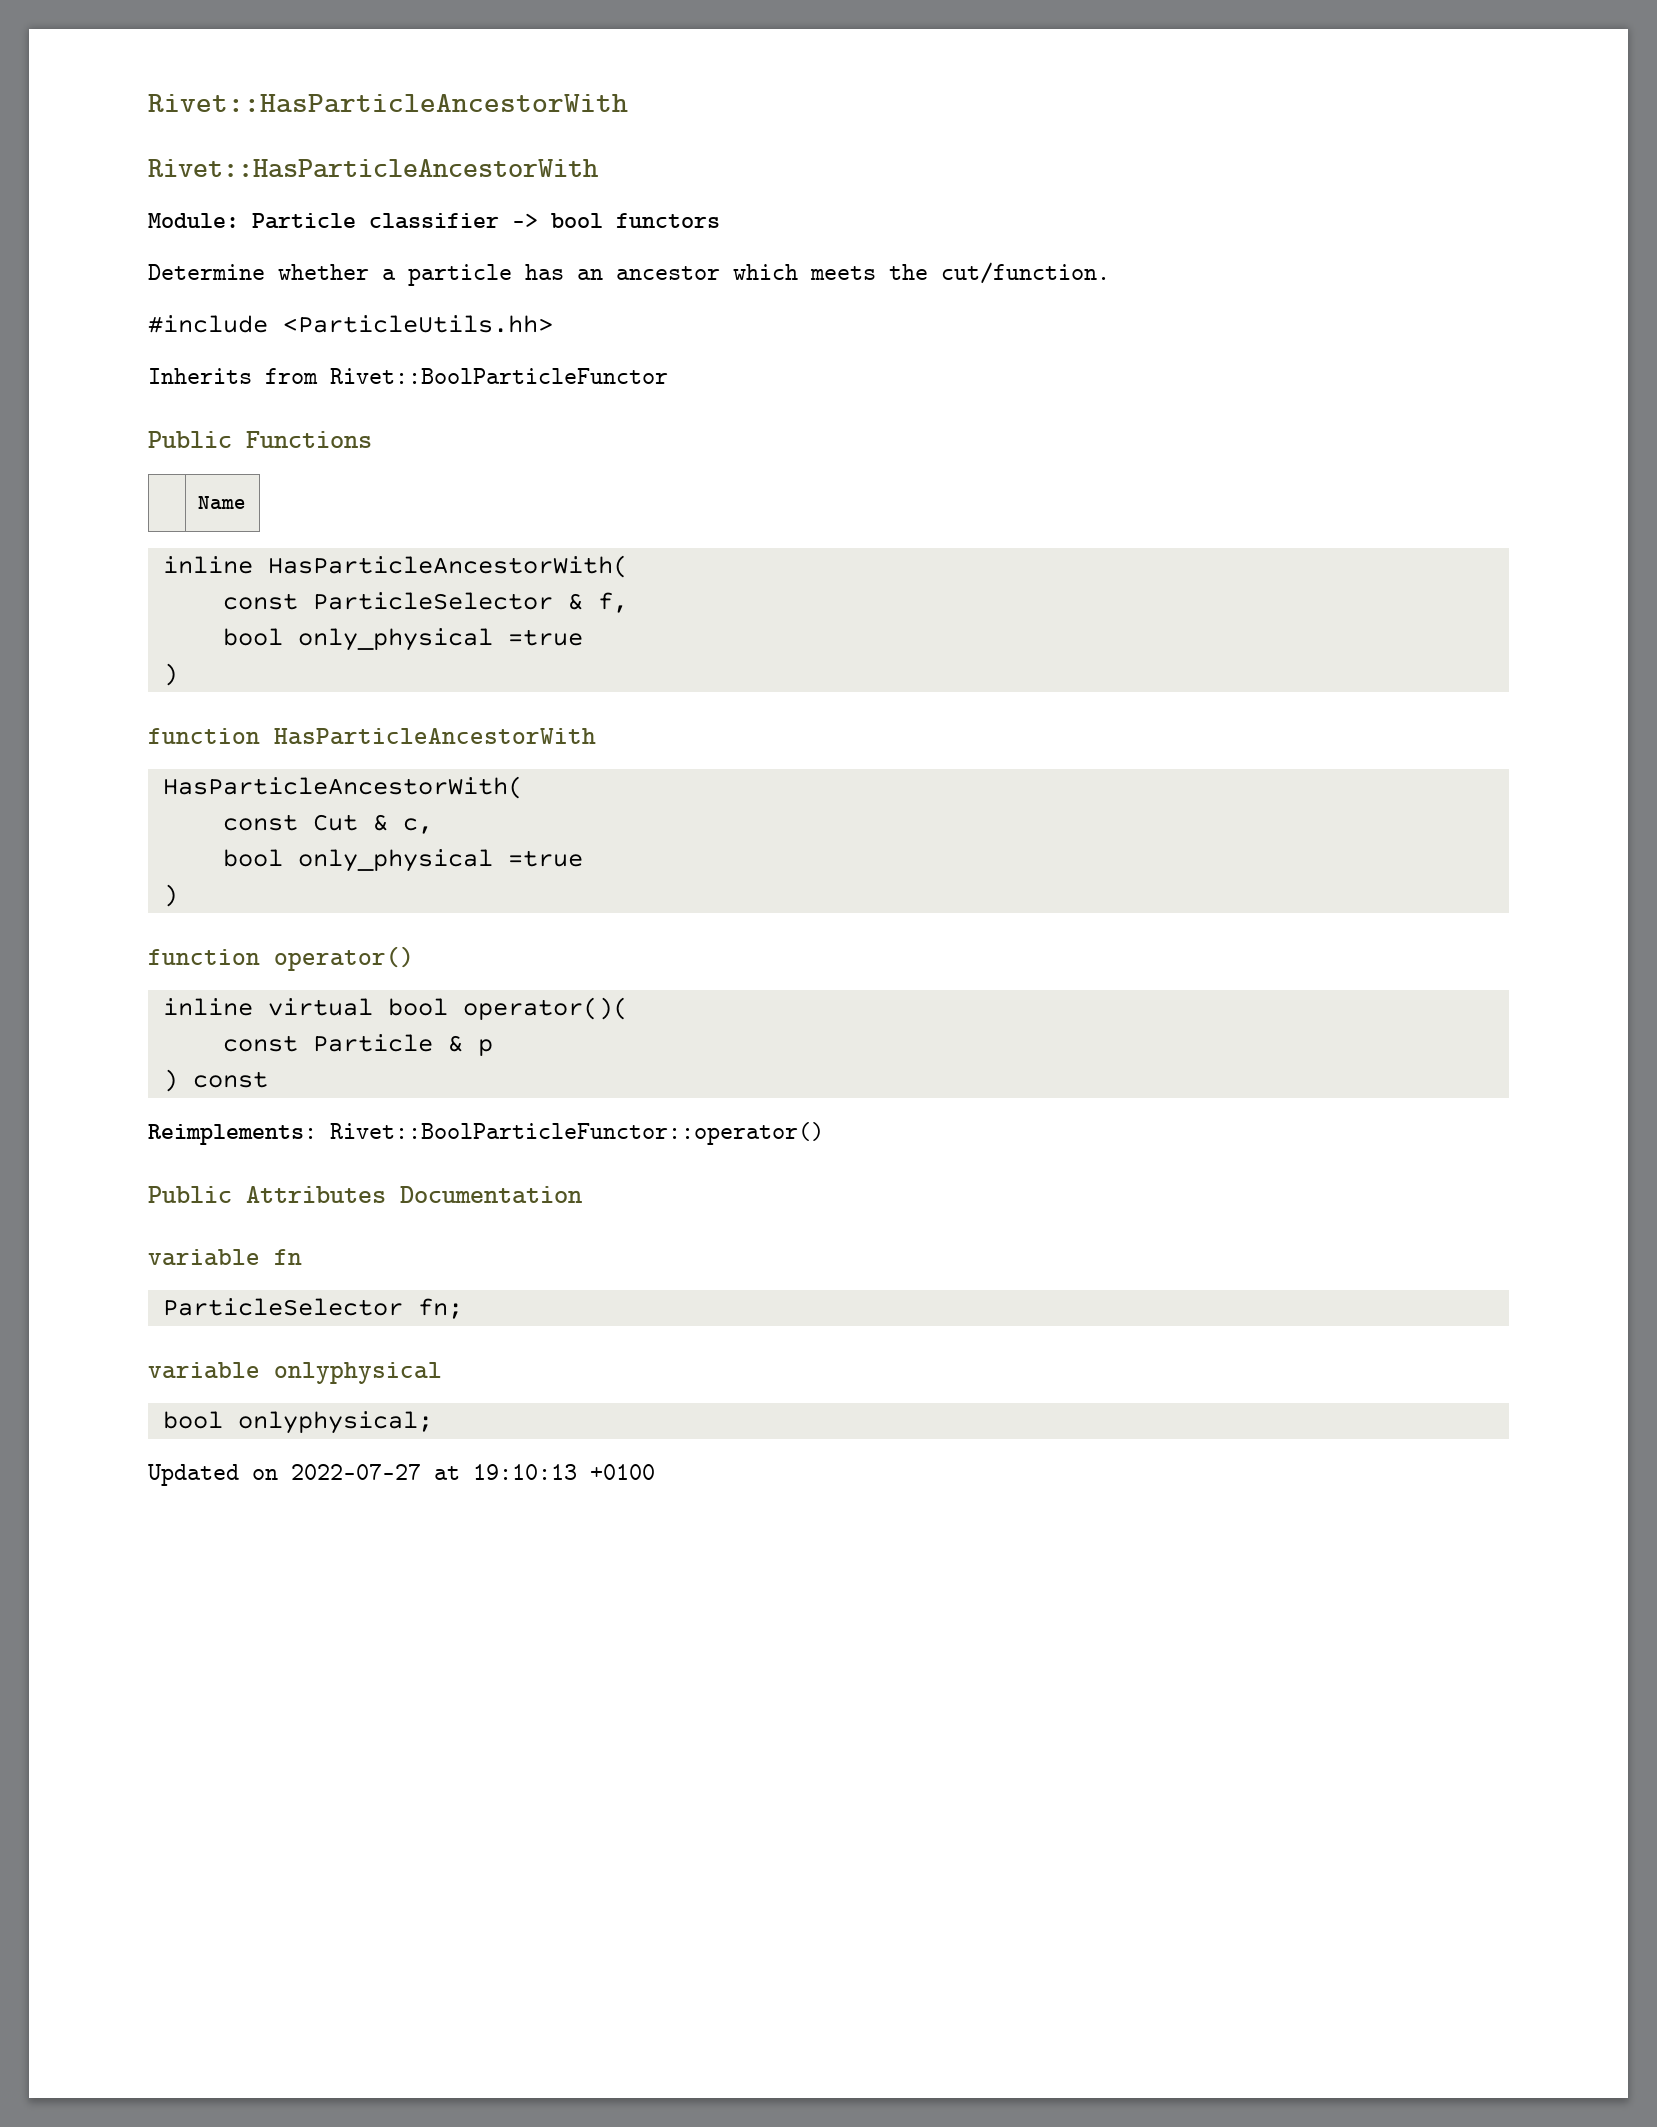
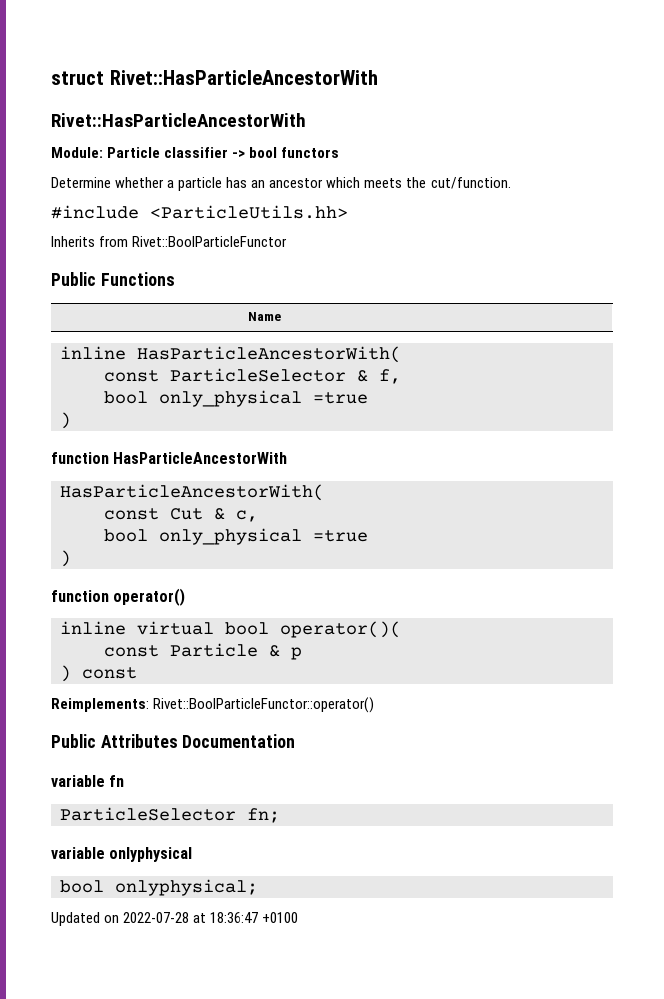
(148, 103) none -> [51,71,104,85] struct
[291,1464,577,1480] 2022-07-27 at 19:10:13 -> [123,912,259,923] 2022-07-28 at 18:36:47

